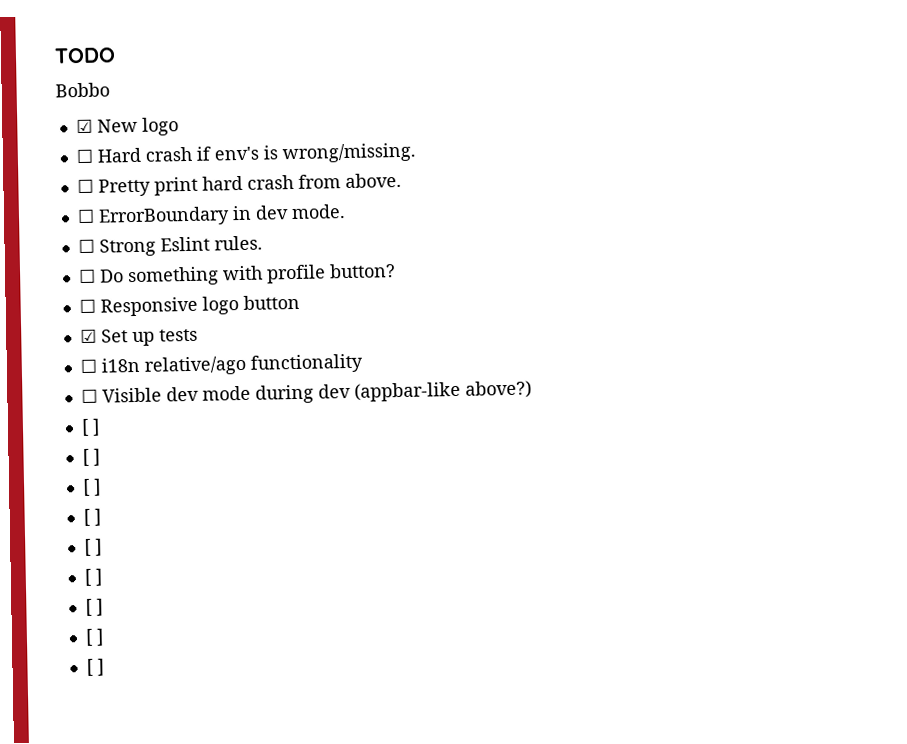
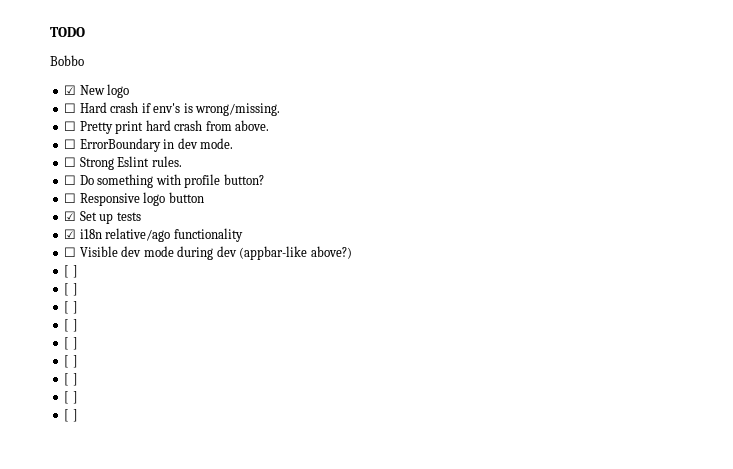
[79,358,97,374] ☐ -> [64,229,77,239] ☑

